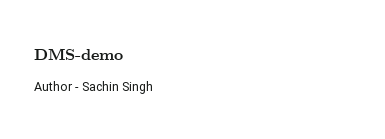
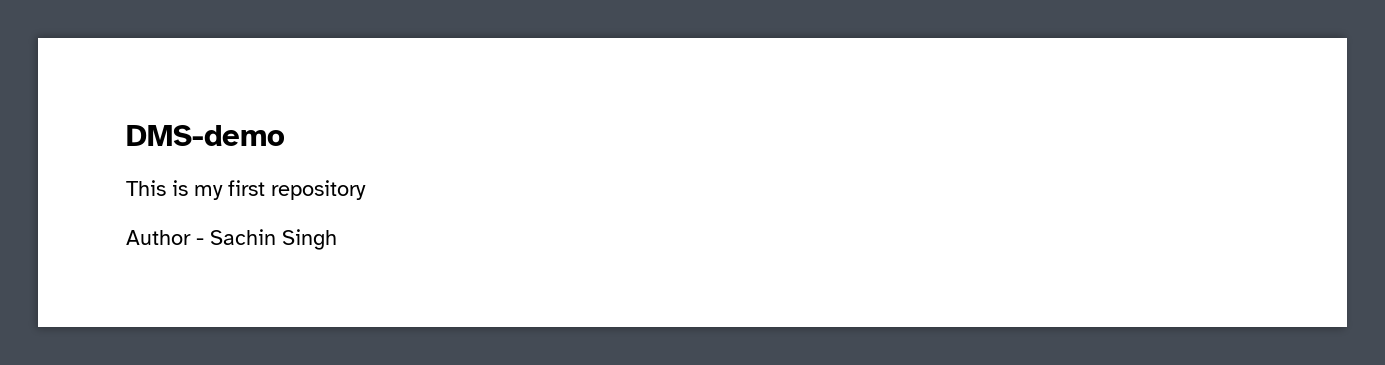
(123, 54) none -> [126,180,366,200] // This is my first repository

